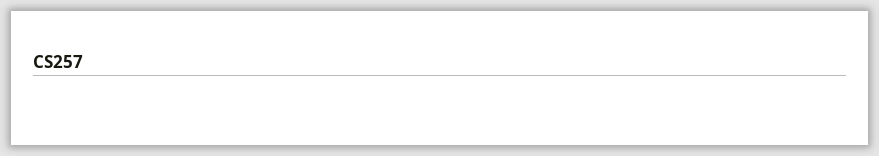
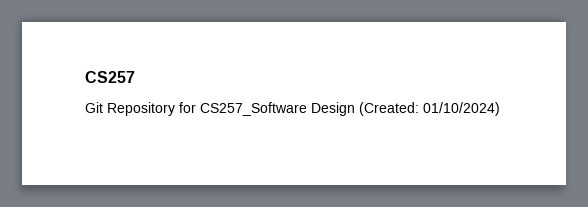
(83, 61) none -> [85,102,500,116] // Git Repository for CS257_Software Design (Created: 01/10/2024)

